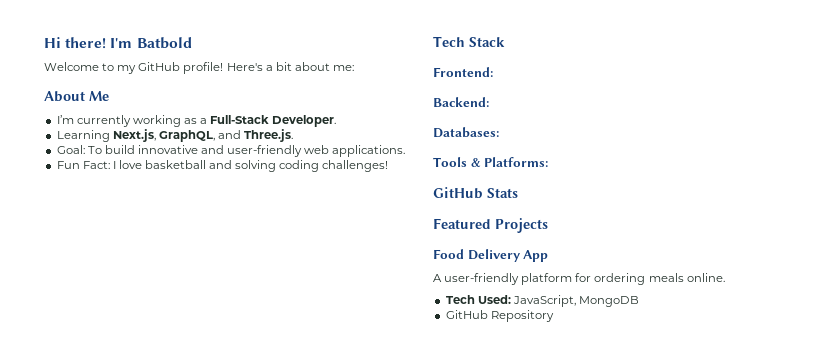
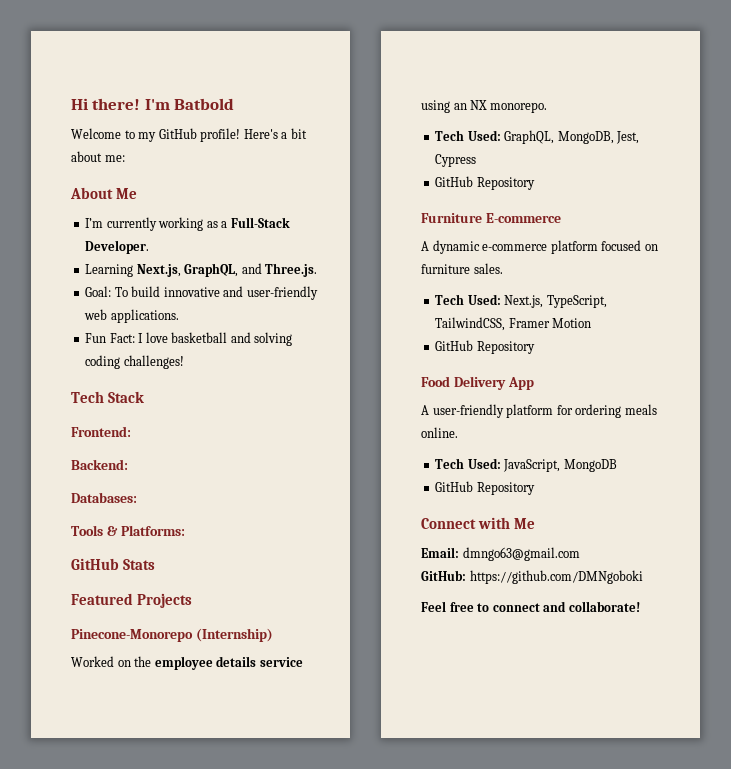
(548, 225) none -> [71,628,273,642] [71,656,303,670] [421,100,547,113] [435,130,640,144] [435,154,477,167] [435,176,535,190] [421,213,561,223] [421,240,658,254] [421,263,503,274] [435,294,607,308] [435,317,592,331] [435,340,535,354] // Pinecone-Monorepo (Internship) // Worked on the employee details service using an NX monorepo. // Tech Used: GraphQL, MongoDB, Jest, Cypress // GitHub Repository // Furniture E-commerce // A dynamic e-commerce platform focused on furniture sales. // Tech Used: Next.js, TypeScript, TailwindCSS, Framer Motion // GitHub Repository
(554, 316) none -> [421,517,536,529] [421,547,580,561] [421,570,643,584] [421,601,640,612] // Connect with Me // Email: dmngo63@gmail.com // GitHub: https://github.com/DMNgoboki // Feel free to connect and collaborate!

